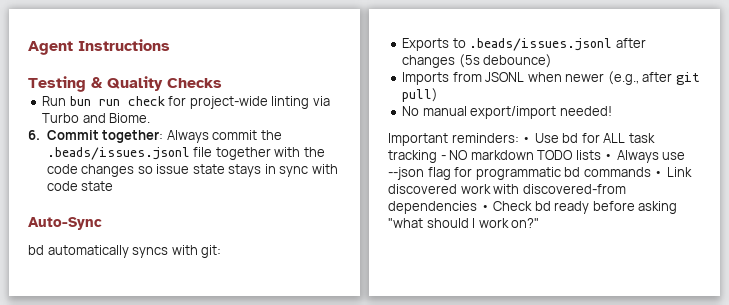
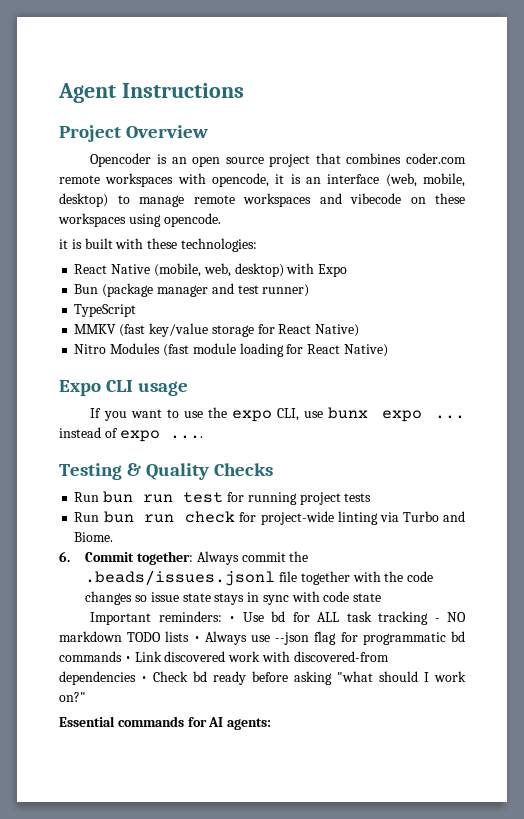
[28,76,222,92] Testing & Quality Checks -> [59,125,209,142] [90,153,466,167] [59,173,465,187] [59,193,465,207] [58,213,221,227] [59,238,257,252] [74,263,348,277] [74,283,310,297] [74,304,137,317] [74,323,360,337] [74,343,388,357] [59,380,189,396] [90,407,465,422] [59,427,203,442] [59,463,274,480] [74,491,372,505] Project Overview // Opencoder is an open source project that combines coder.com remote workspaces with opencode, it is an interface (web, mobile, desktop) to manage remote workspaces and vibecode on these workspaces using opencode. // it is built with these technologies: // React Native (mobile, web, desktop) with Expo // Bun (package manager and test runner) // TypeScript // MMKV (fast key/value storage for React Native) // Nitro Modules (fast module loading for React Native) // Expo CLI usage // If you want to use the expo CLI, use bunx expo ... instead of expo .... // Testing & Quality Checks // Run bun run test for running project tests
[28,217,102,230] [28,245,222,258] [402,38,646,51] [402,54,553,68] [402,71,700,85] [402,88,439,102] [402,106,612,119] // Auto-Sync // bd automatically syncs with git: // Exports to .beads/issues.jsonl after changes (5s debounce) // Imports from JSONL when newer (e.g., after git pull) // No manual export/import needed! -> (382, 597) none
(540, 223) none -> [59,716,272,730] // Essential commands for AI agents:

